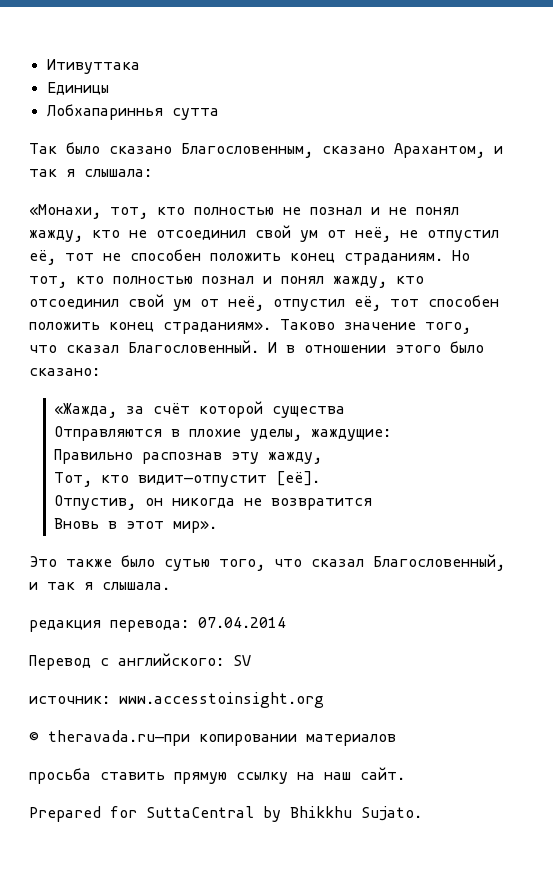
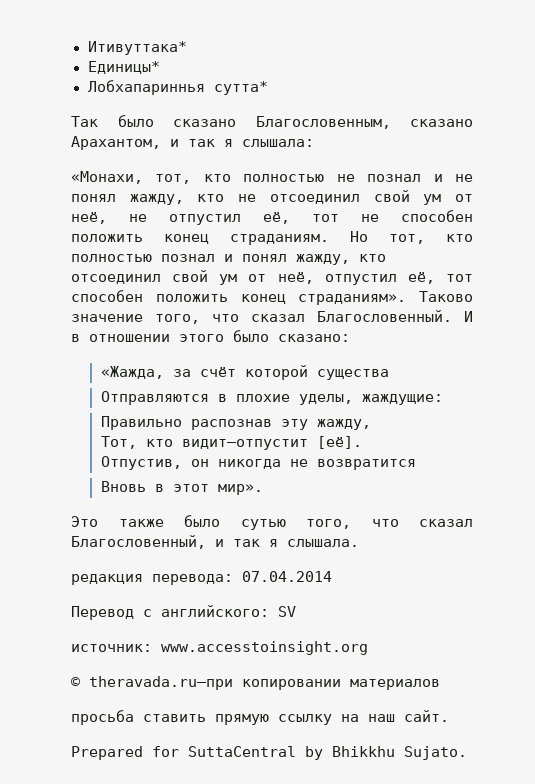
[46,59,140,74] [46,82,109,95] Итивуттака // Единицы -> [87,41,187,55] [87,61,160,74] Итивуттака* // Единицы*
[171,108,219,120] сутта -> [213,81,268,95] сутта*

